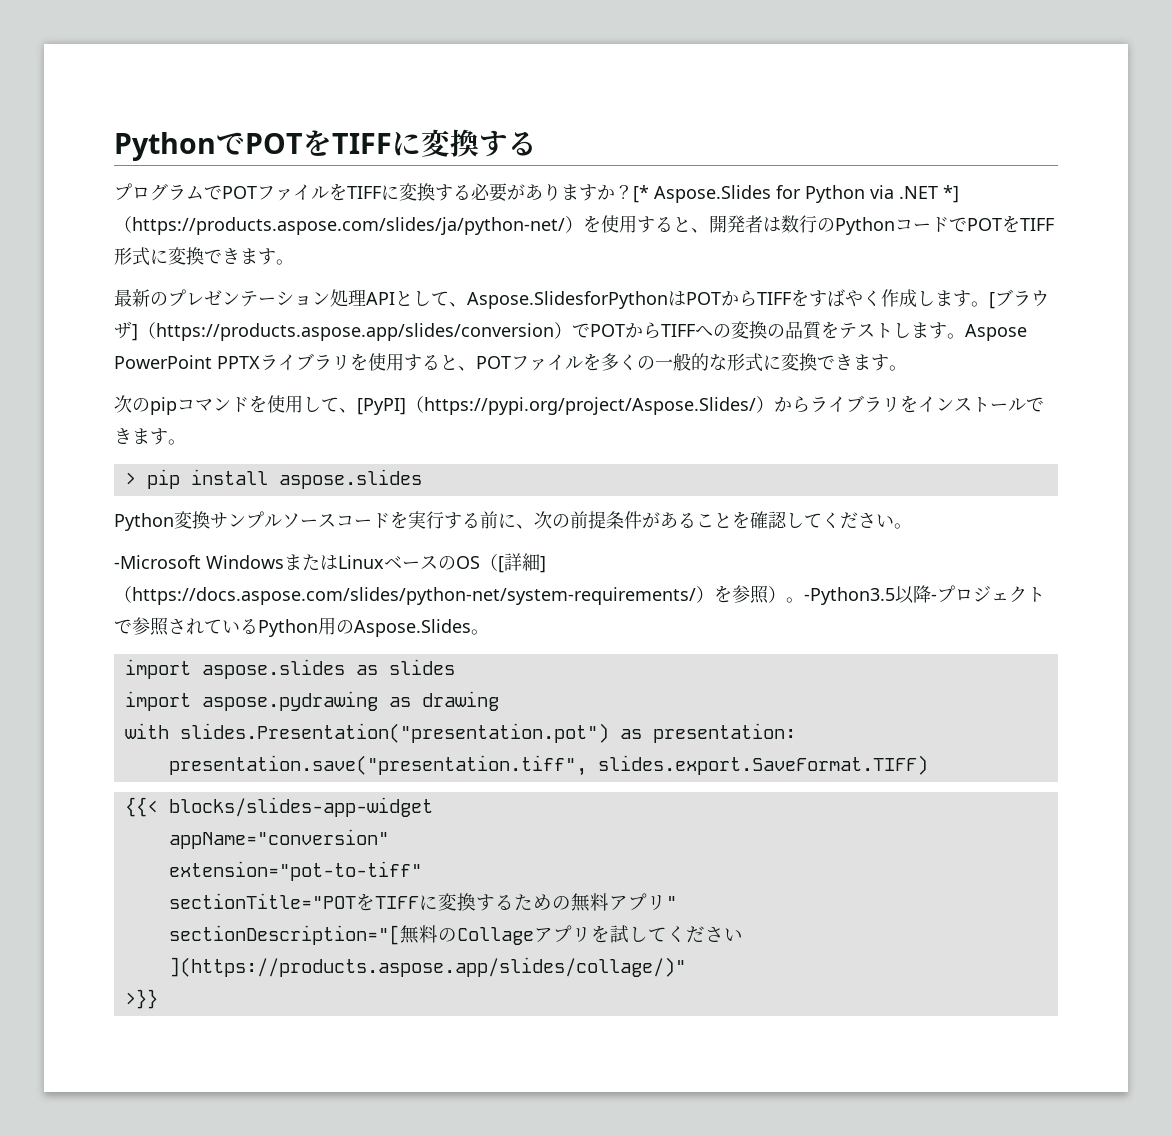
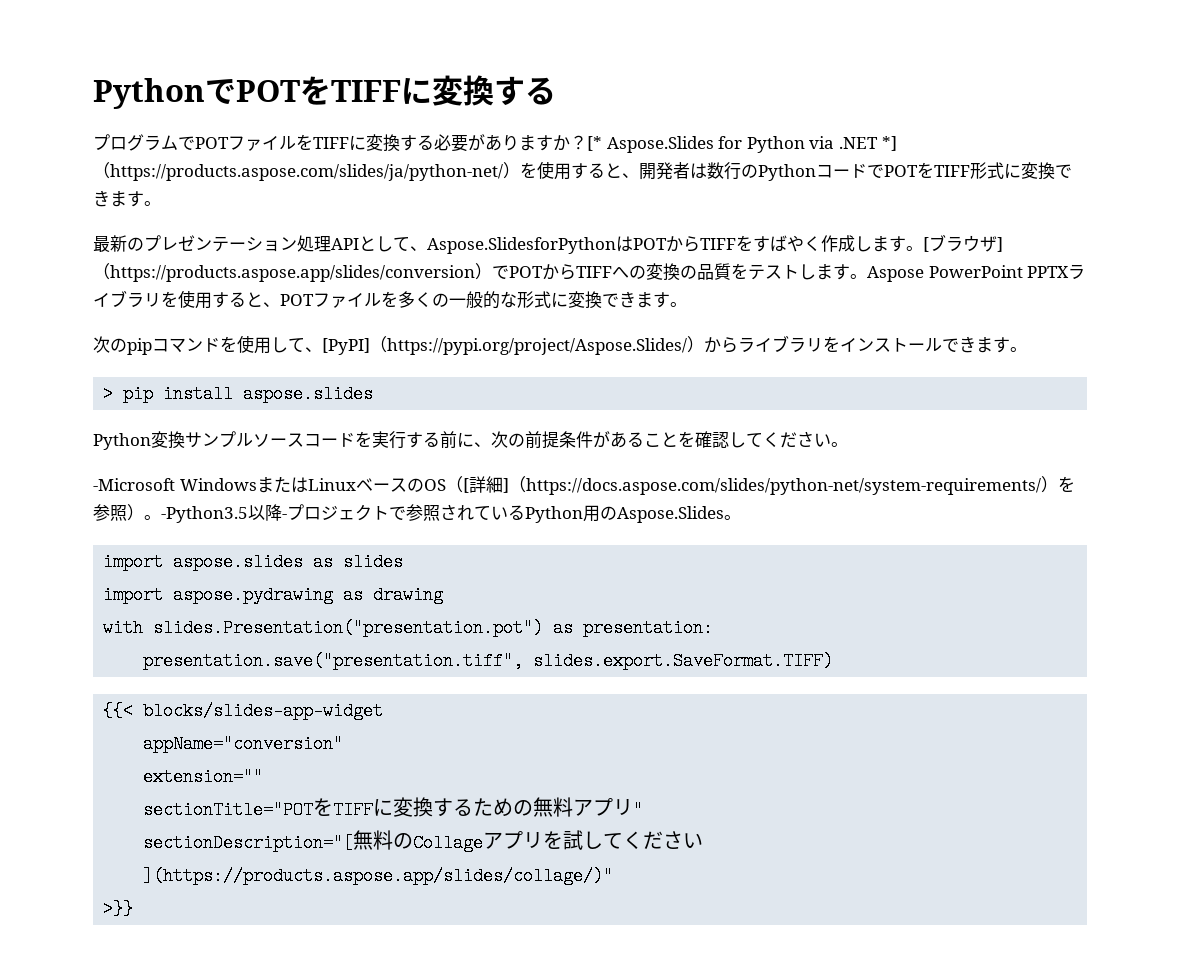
[168,861,422,881] extension="pot-to-tiff" -> [143,768,264,786] extension=""

